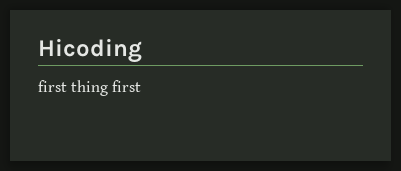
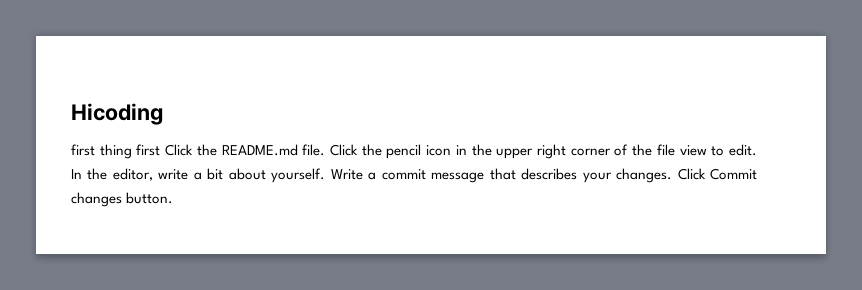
(142, 86) none -> [165,144,757,159] [71,168,758,183] [71,192,174,207] Click the README.md file. Click the pencil icon in the upper right corner of the file view to edit. In the editor, write a bit about yourself. Write a commit message that describes your changes. Click Commit changes button.

